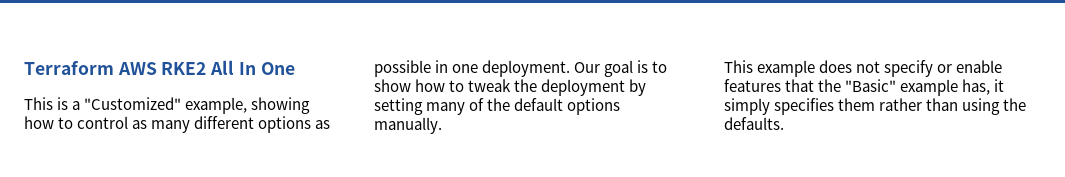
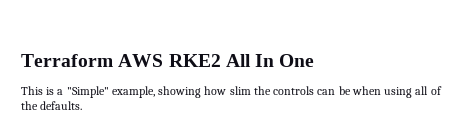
[84,97,182,110] "Customized" -> [66,86,109,98] "Simple"
[58,116,331,133] [374,60,668,77] [374,79,647,96] [374,98,621,115] [374,117,442,134] [724,60,1003,77] [724,79,1005,96] [724,98,1001,115] to control as many different options as possible in one deployment. Our goal is to show how to tweak the deployment by setting many of the default options manually. // This example does not specify or enable features that the "Basic" example has, it simply specifies them rather than using -> [229,86,442,98] slim the controls can be when using all of

